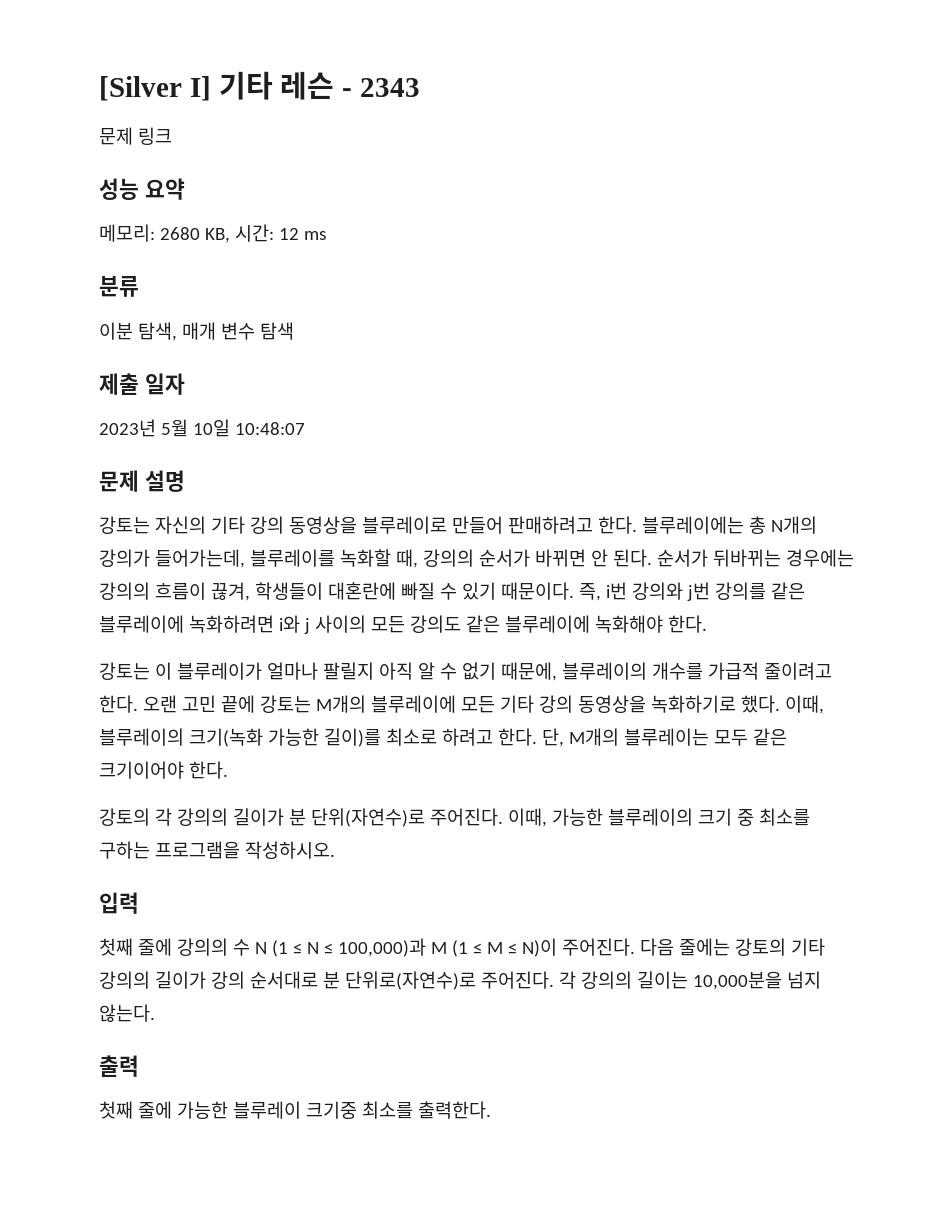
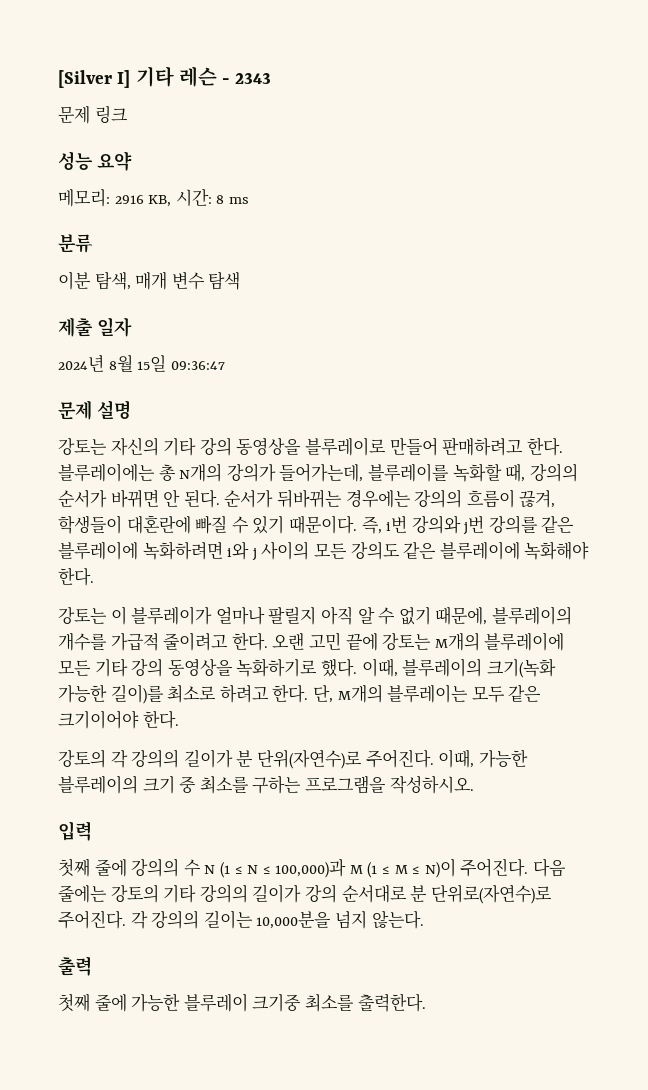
[159,227,200,240] 2680 -> [114,195,144,204] 2916
[278,228,299,240] 12 -> [216,195,225,204] 8
[99,419,305,437] 2023년 5월 10일 10:48:07 -> [58,355,225,372] 2024년 8월 15일 09:36:47

